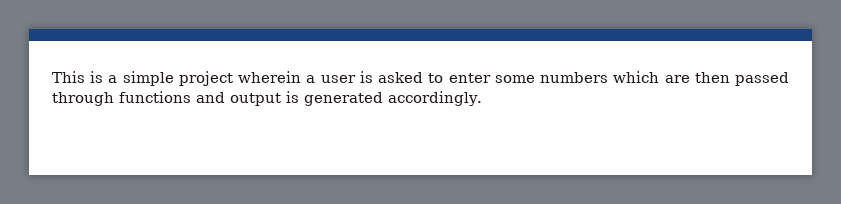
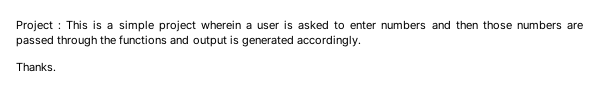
(52, 77) none -> [16,20,62,32] Project :
[494,71,730,83] some numbers which are then -> [381,20,583,30] numbers and then those numbers are
(114, 99) none -> [100,35,117,45] the
(482, 98) none -> [16,62,56,72] // Thanks.

